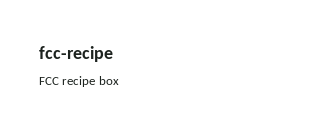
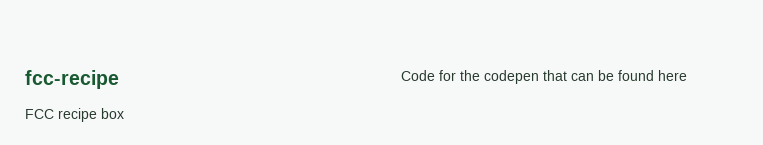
(119, 80) none -> [401,70,687,84] // Code for the codepen that can be found here

